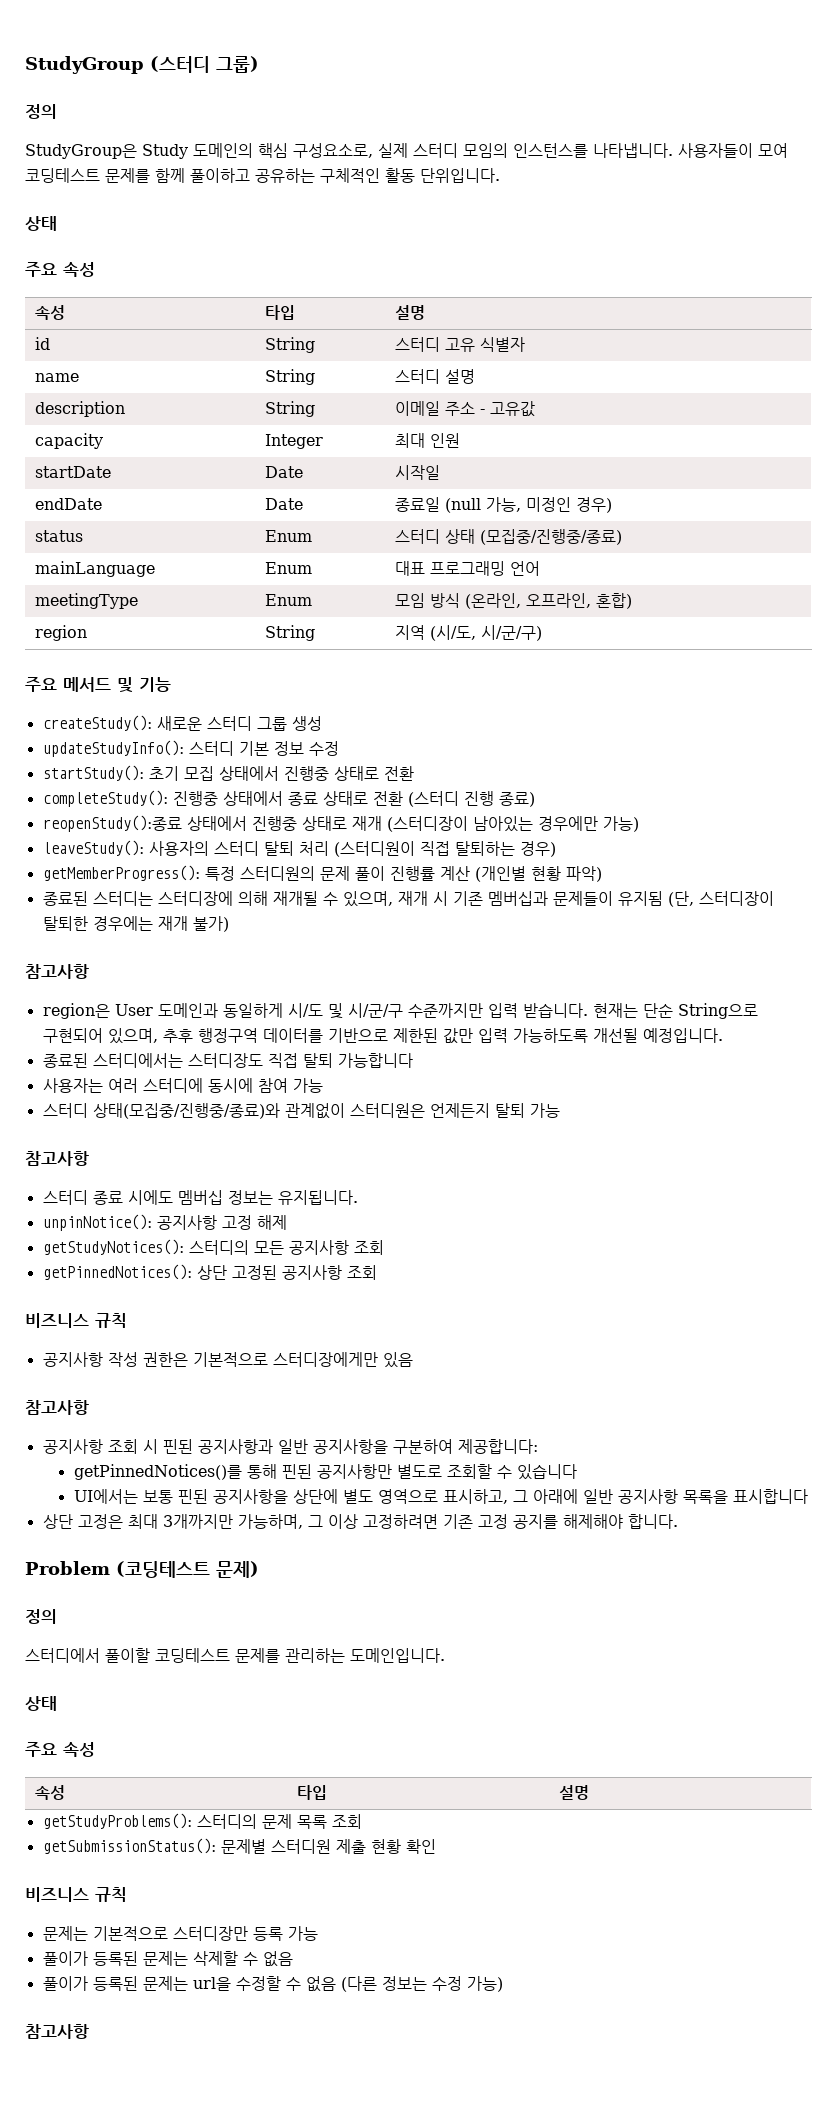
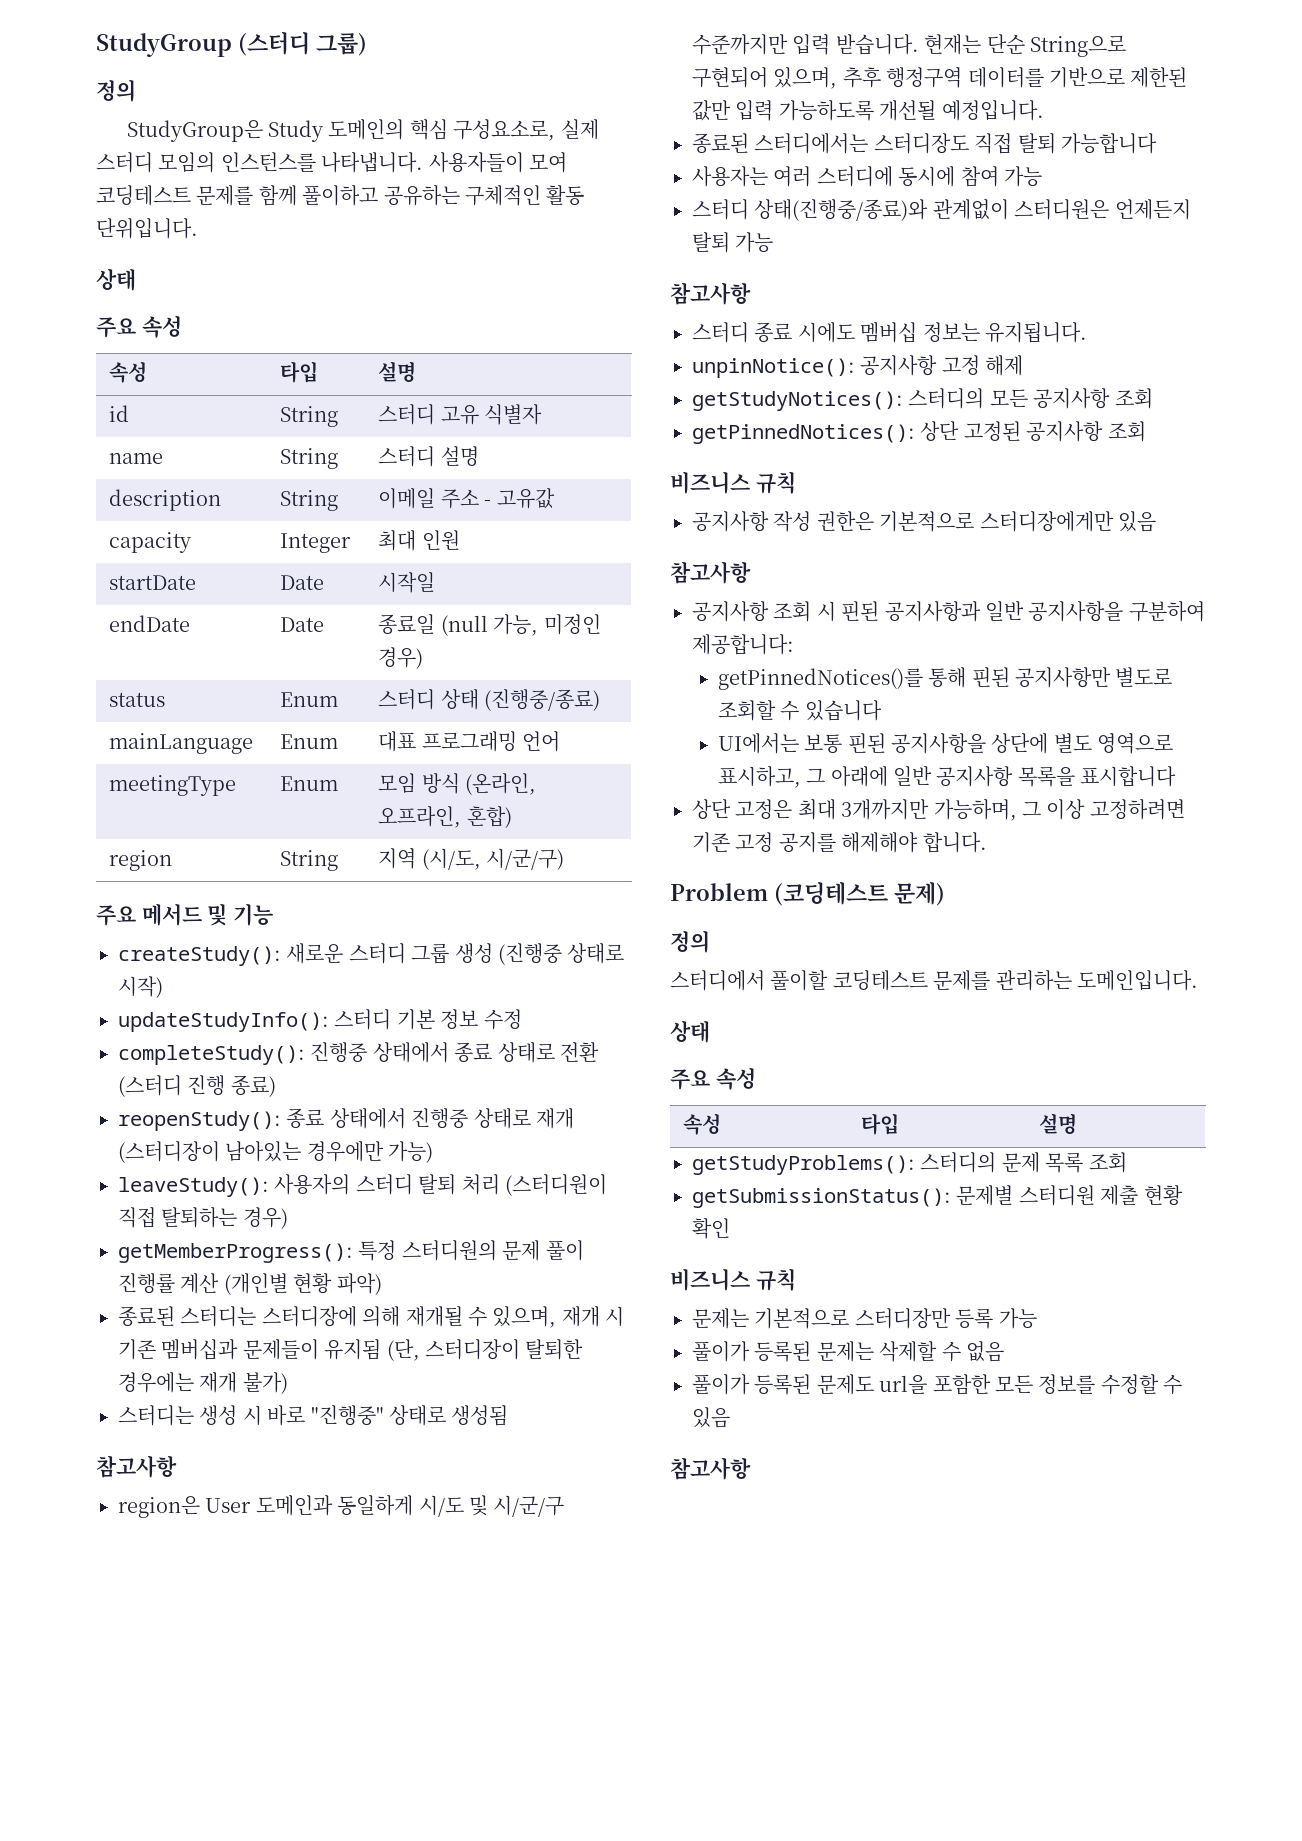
[480,529,623,545] (모집중/진행중/종료) -> [484,689,601,711] (진행중/종료)
(322, 723) none -> [497,943,625,965] [118,976,163,998] (진행중 상태로 시작)
[42,765,414,781] // startStudy(): 초기 모집 상태에서 진행중 상태로 전환 -> (522, 1019) none
[42,815,182,832] reopenStudy():종료 -> [118,1108,325,1131] reopenStudy(): 종료
(229, 924) none -> [118,1405,509,1426] // 스터디는 생성 시 바로 "진행중" 상태로 생성됨
[92,1103,280,1119] 상태(모집중/진행중/종료)와 -> [754,199,929,221] 상태(진행중/종료)와
[142,1976,503,1992] 문제는 url을 수정할 수 없음 (다른 정보는 수정 가능) -> [816,1374,1183,1395] [692,1407,730,1428] 문제도 url을 포함한 모든 정보를 수정할 수 있음

